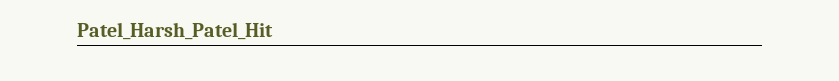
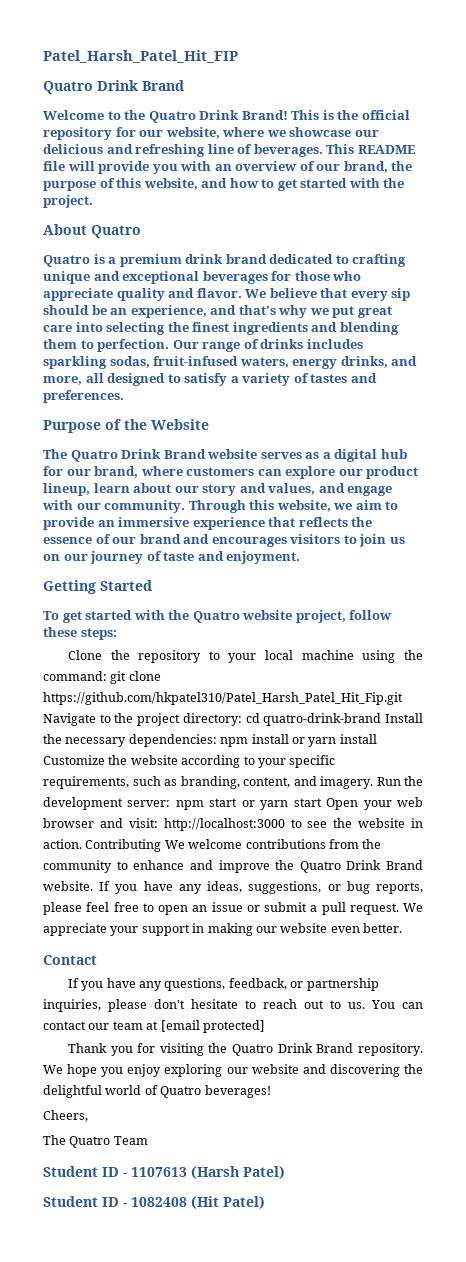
[77,22,273,40] Patel_Harsh_Patel_Hit -> [43,50,238,63] [43,80,184,94] [43,110,410,123] [43,127,379,140] [43,144,416,157] [43,161,413,174] [43,178,405,191] [43,195,93,208] [43,224,141,238] [43,254,407,267] [43,271,362,284] [43,288,411,301] [43,305,392,318] [43,322,399,335] [43,339,363,352] [43,356,418,369] [43,373,377,386] [43,390,124,403] [43,419,209,433] [43,449,407,462] [43,466,419,479] [43,483,393,496] [42,500,399,513] [43,517,373,530] [43,534,405,547] [43,551,301,564] [43,580,152,594] [43,610,393,623] [43,627,117,640] [67,650,423,663] [43,671,161,684] [43,692,403,705] [43,713,424,726] [43,734,377,747] [43,755,336,768] [43,776,423,789] [43,797,424,810] [43,818,423,831] [43,839,382,852] [43,860,423,873] [43,881,424,894] [43,902,423,915] [43,923,402,936] [43,955,97,965] [67,978,379,991] [43,999,423,1012] [43,1020,265,1033] [67,1043,423,1056] [43,1064,423,1077] [43,1085,271,1098] [43,1110,88,1122] [43,1135,148,1148] [43,1166,285,1179] [43,1196,265,1209] Patel_Harsh_Patel_Hit_FIP // Quatro Drink Brand // Welcome to the Quatro Drink Brand! This is the official repository for our website, where we showcase our delicious and refreshing line of beverages. This README file will provide you with an overview of our brand, the purpose of this website, and how to get started with the project. // About Quatro // Quatro is a premium drink brand dedicated to crafting unique and exceptional beverages for those who appreciate quality and flavor. We believe that every sip should be an experience, and that's why we put great care into selecting the finest ingredients and blending them to perfection. Our range of drinks includes sparkling sodas, fruit-infused waters, energy drinks, and more, all designed to satisfy a variety of tastes and preferences. // Purpose of the Website // The Quatro Drink Brand website serves as a digital hub for our brand, where customers can explore our product lineup, learn about our story and values, and engage with our community. Through this website, we aim to provide an immersive experience that reflects the essence of our brand and encourages visitors to join us on our journey of taste and enjoyment. // Getting Started // To get started with the Quatro website project, follow these steps: // Clone the repository to your local machine using the command: git clone https://github.com/hkpatel310/Patel_Harsh_Patel_Hit_Fip.git Navigate to the project directory: cd quatro-drink-brand Install the necessary dependencies: npm install or yarn install Customize the website according to your specific requirements, such as branding, content, and imagery. Run the development server: npm start or yarn start Open your web browser and visit: http://localhost:3000 to see the website in action. Contributing We welcome contributions from the community to enhance and improve the Quatro Drink Brand website. If you have any ideas, suggestions, or bug reports, please feel free to open an issue or submit a pull request. We appreciate your support in making our website even better. // Contact // If you have any questions, feedback, or partnership inquiries, please don't hesitate to reach out to us. You can contact our team at [email protected] // Thank you for visiting the Quatro Drink Brand repository. We hope you enjoy exploring our website and discovering the delightful world of Quatro beverages! // Cheers, // The Quatro Team // Student ID - 1107613 (Harsh Patel) // Student ID - 1082408 (Hit Patel)

